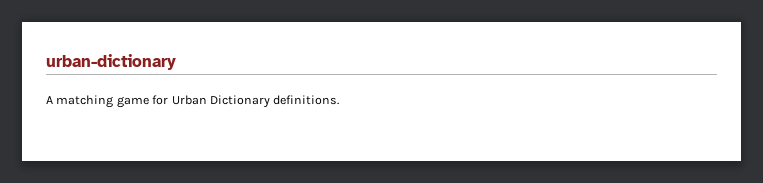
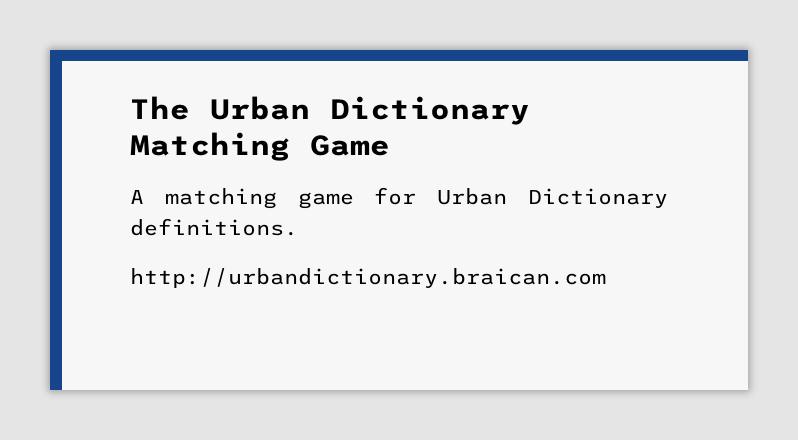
[46,54,176,70] urban-dictionary -> [130,96,530,125] [130,132,390,161] The Urban Dictionary Matching Game
(340, 100) none -> [130,268,606,288] // http://urbandictionary.braican.com

